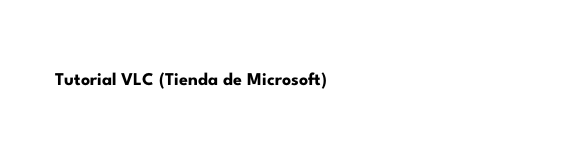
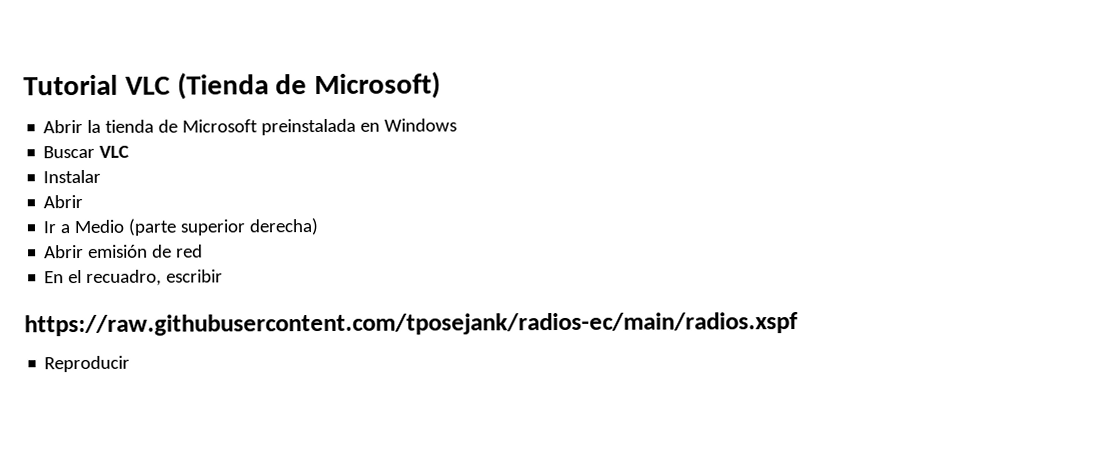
(327, 80) none -> [43,118,458,136] [43,145,130,159] [43,169,102,184] [43,194,84,209] [43,218,320,236] [44,244,204,259] [44,269,224,286] [24,312,798,337] [44,355,131,373] // Abrir la tienda de Microsoft preinstalada en Windows // Buscar VLC // Instalar // Abrir // Ir a Medio (parte superior derecha) // Abrir emisión de red // En el recuadro, escribir // https://raw.githubusercontent.com/tposejank/radios-ec/main/radios.xspf // Reproducir

